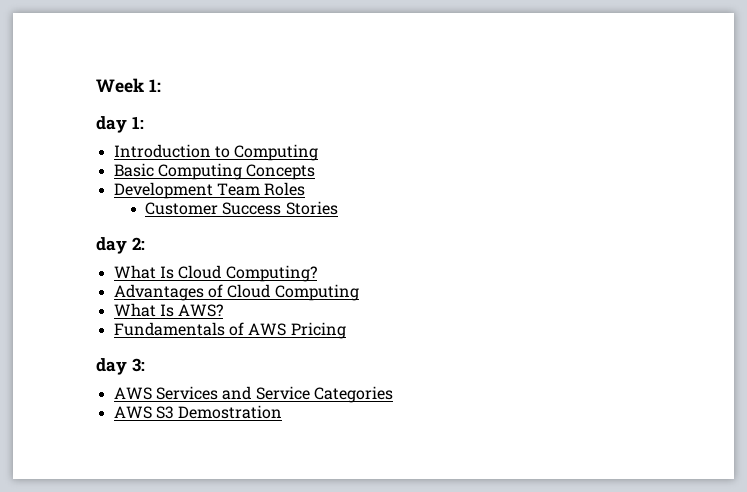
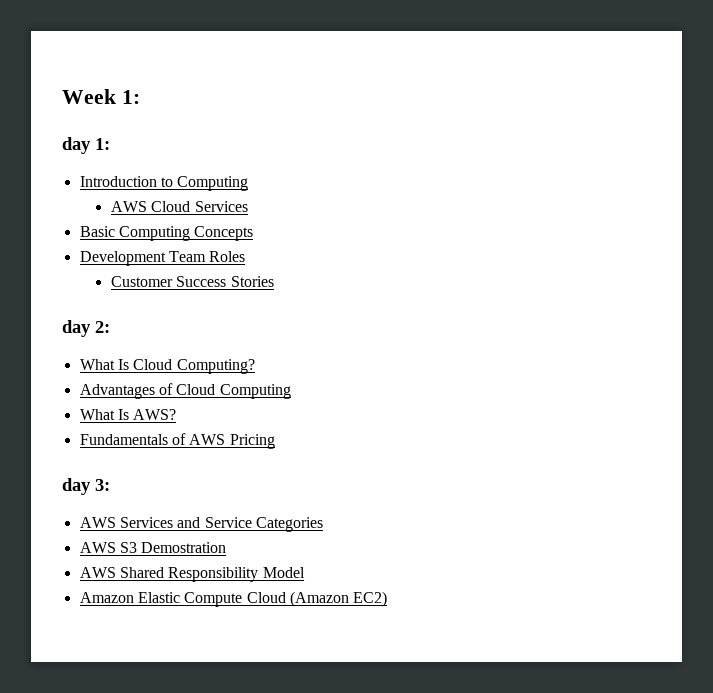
(319, 152) none -> [110,201,248,212] // AWS Cloud Services
(283, 412) none -> [79,567,305,582] [79,591,388,607] // AWS Shared Responsibility Model // Amazon Elastic Compute Cloud (Amazon EC2)

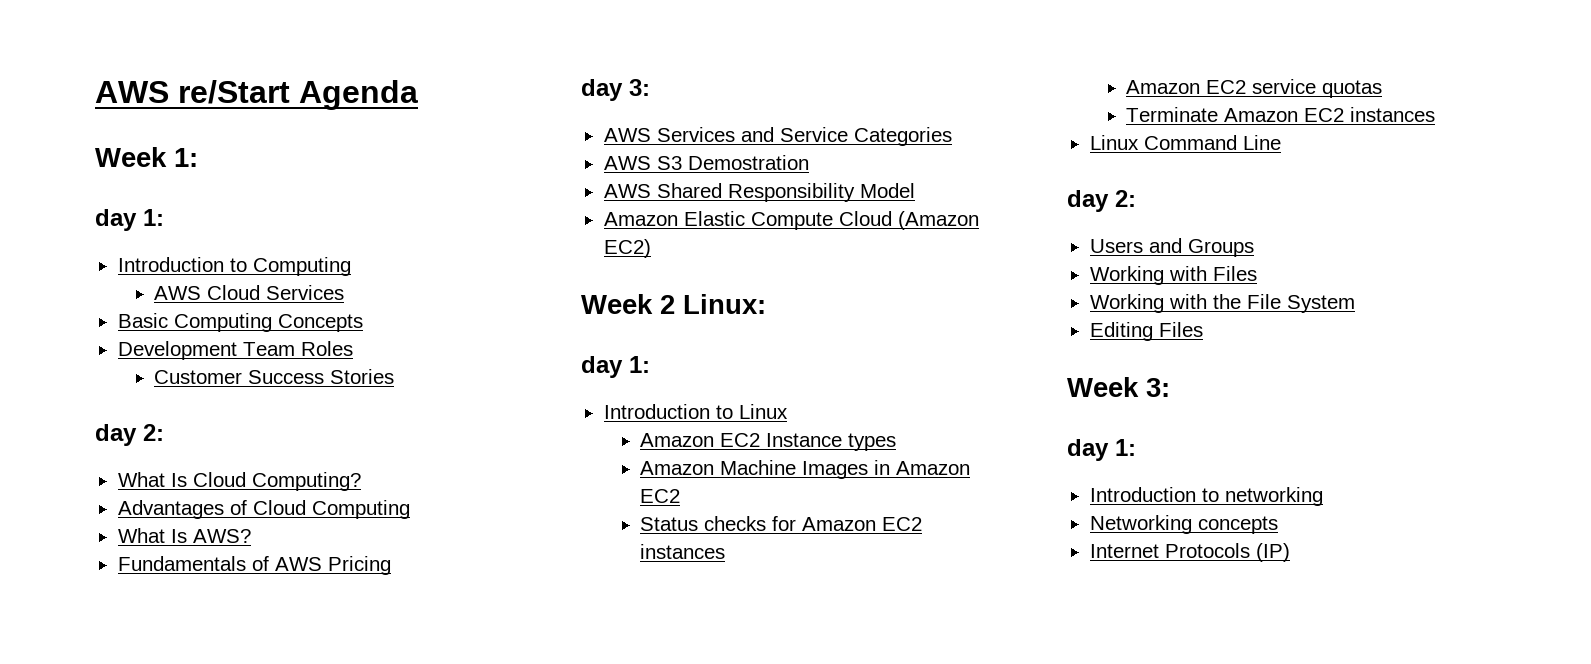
(62, 96) none -> [95,80,418,110] AWS re/Start Agenda //
(388, 599) none -> [581,294,766,314] [581,356,650,378] [603,404,788,419] [640,433,897,451] [640,460,971,479] [640,489,681,503] [640,516,923,531] [640,544,726,559] [1126,79,1383,98] [1126,107,1436,122] [1089,135,1281,150] [1067,190,1136,212] [1089,238,1254,257] [1089,266,1257,285] [1089,294,1355,313] [1089,322,1203,341] [1067,377,1170,397] [1067,439,1136,461] [1089,487,1323,506] [1089,515,1278,534] [1089,543,1290,562] // Week 2 Linux: // day 1: // Introduction to Linux // Amazon EC2 Instance types // Amazon Machine Images in Amazon EC2 // Status checks for Amazon EC2 instances // Amazon EC2 service quotas // Terminate Amazon EC2 instances // Linux Command Line // day 2: // Users and Groups // Working with Files // Working with the File System // Editing Files // Week 3: // day 1: // Introduction to networking // Networking concepts // Internet Protocols (IP)

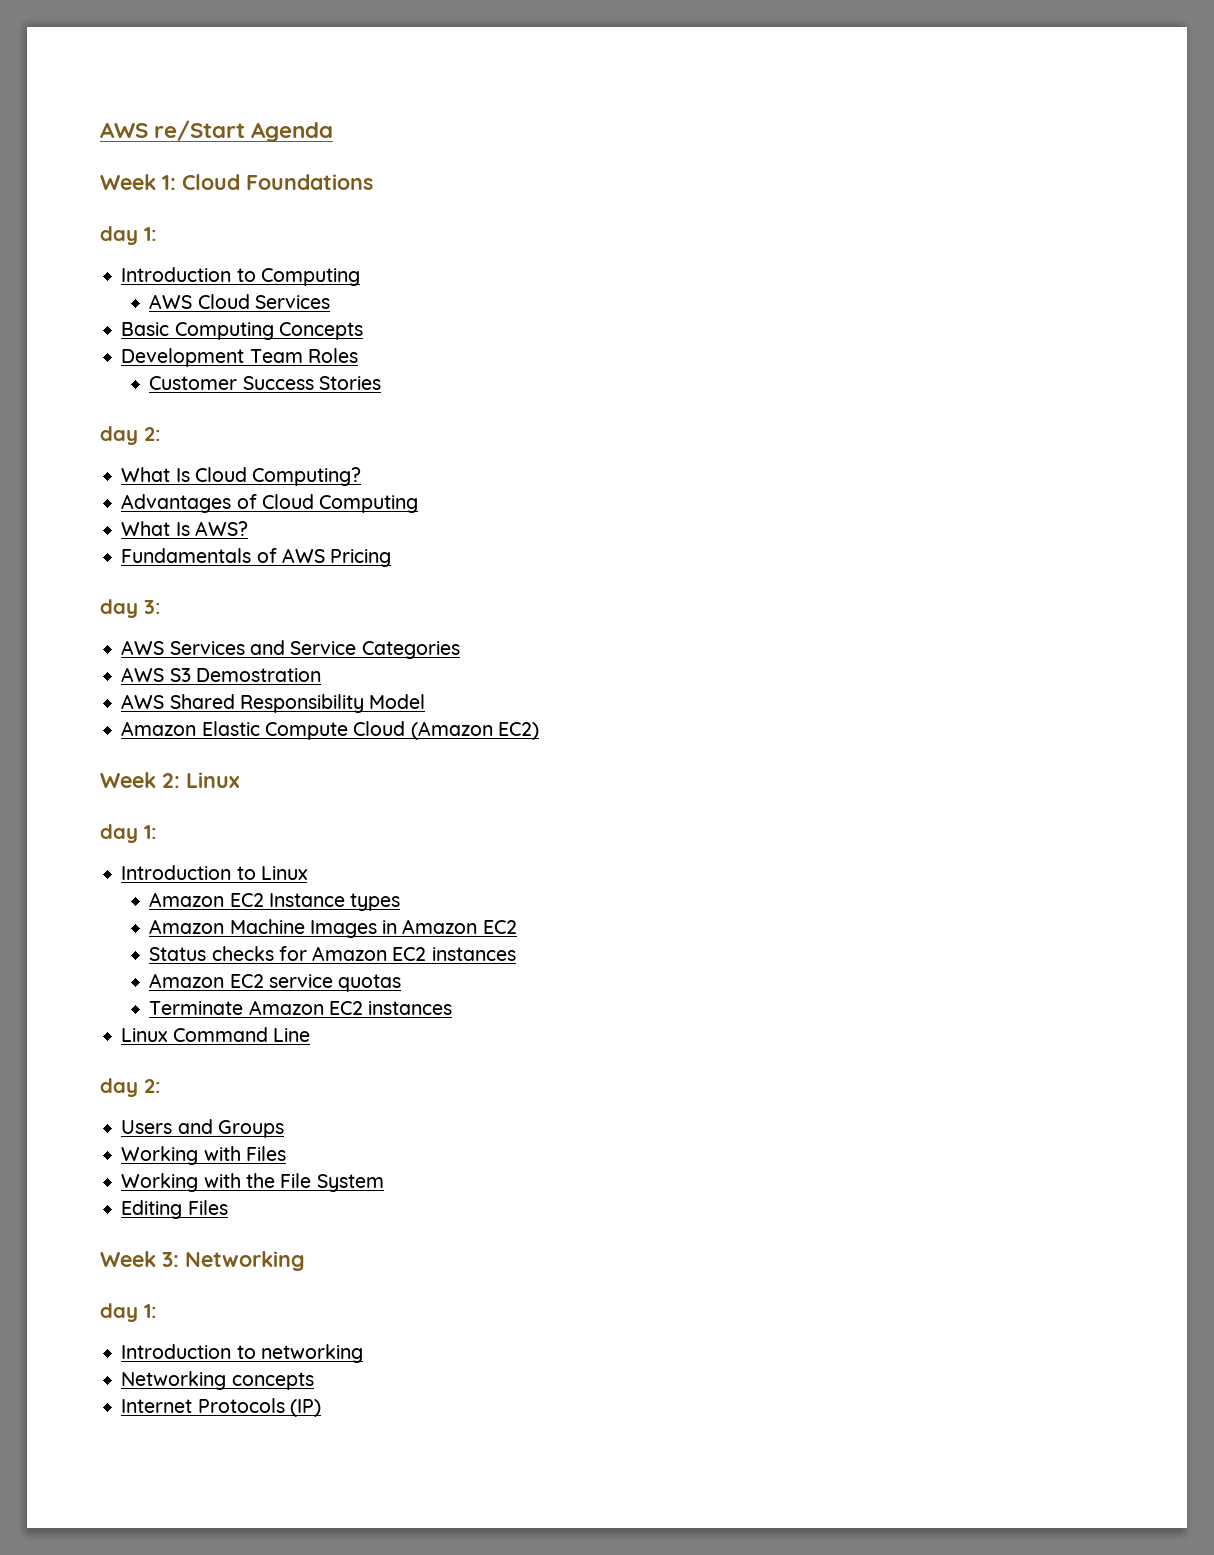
(198, 157) none -> [182,174,373,190] Cloud Foundations
[660,294,766,314] 2 Linux: -> [162,772,240,788] 2: Linux
(1170, 387) none -> [185,1251,305,1271] Networking

